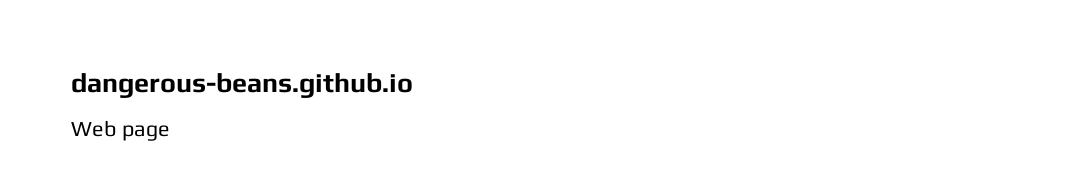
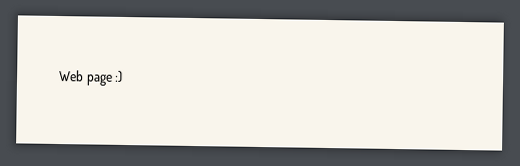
[71,73,413,98] dangerous-beans.github.io // -> (59, 76) none
(170, 133) none -> [114,70,124,83] :)

